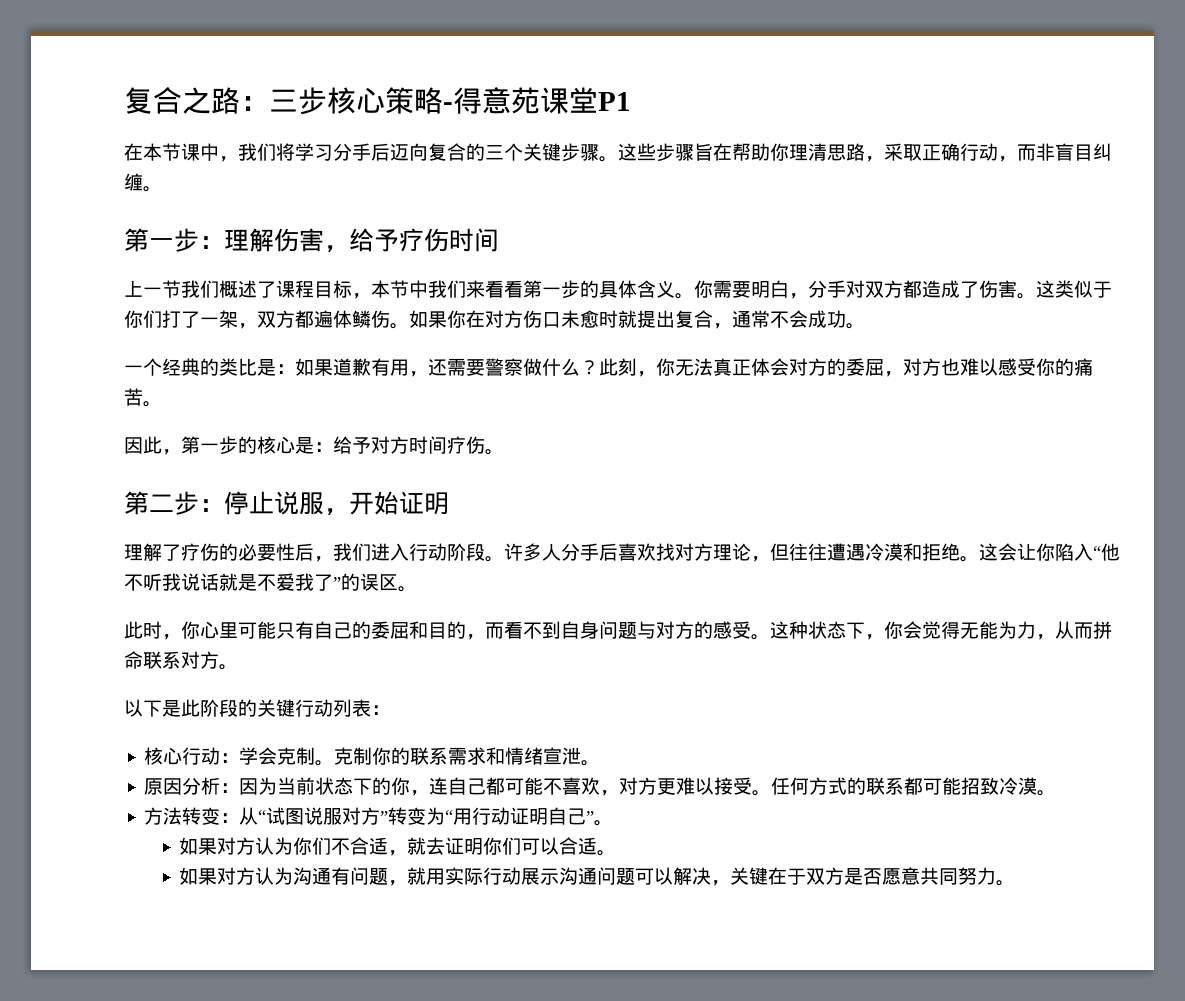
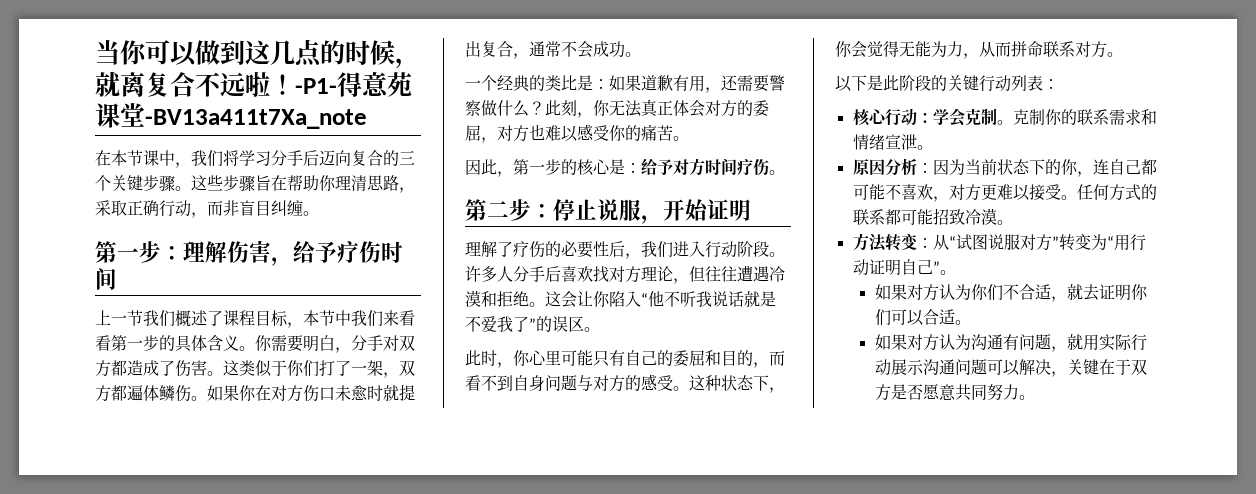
[124,87,453,115] 复合之路：三步核心策略- -> [95,39,420,69] [95,71,337,97] 当你可以做到这几点的时候，就离复合不远啦！-P1-
[598,92,631,111] P1 -> [145,109,367,129] -BV13a411t7Xa_note

